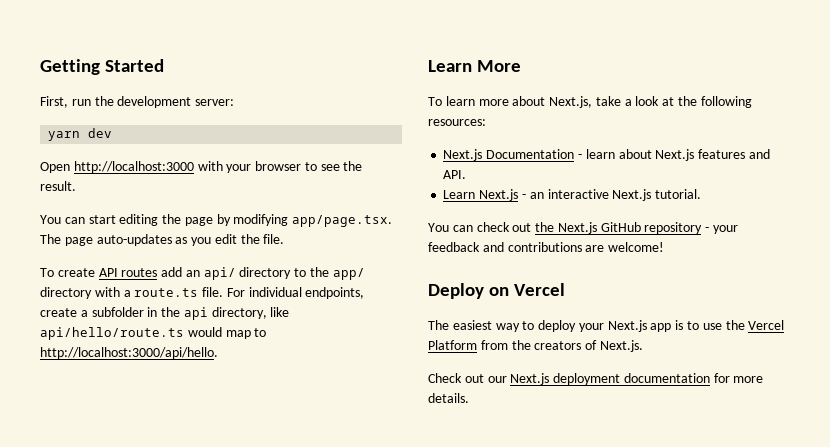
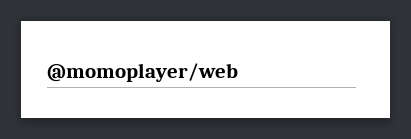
[40,59,165,75] [40,96,235,108] [48,128,113,141] [40,161,363,173] [40,181,76,191] [40,214,393,227] [40,234,285,246] [40,267,365,280] [40,287,365,299] [40,307,290,320] [40,327,267,340] [40,347,218,359] [428,60,522,72] [428,96,752,108] [428,119,486,126] [443,149,770,161] [443,170,467,179] [443,189,702,201] [428,222,739,234] [428,242,665,252] [428,283,566,299] [428,320,785,332] [428,340,643,352] [428,373,764,385] [428,393,469,403] Getting Started // First, run the development server: // yarn dev // Open http://localhost:3000 with your browser to see the result. // You can start editing the page by modifying app/page.tsx. The page auto-updates as you edit the file. // To create API routes add an api/ directory to the app/ directory with a route.ts file. For individual endpoints, create a subfolder in the api directory, like api/hello/route.ts would map to http://localhost:3000/api/hello. // Learn More // To learn more about Next.js, take a look at the following resources: // Next.js Documentation - learn about Next.js features and API. // Learn Next.js - an interactive Next.js tutorial. // You can check out the Next.js GitHub repository - your feedback and contributions are welcome! // Deploy on Vercel // The easiest way to deploy your Next.js app is to use the Vercel Platform from the creators of Next.js. // Check out our Next.js deployment documentation for more details. -> [47,63,238,82] @momoplayer/web

